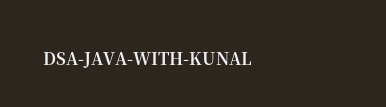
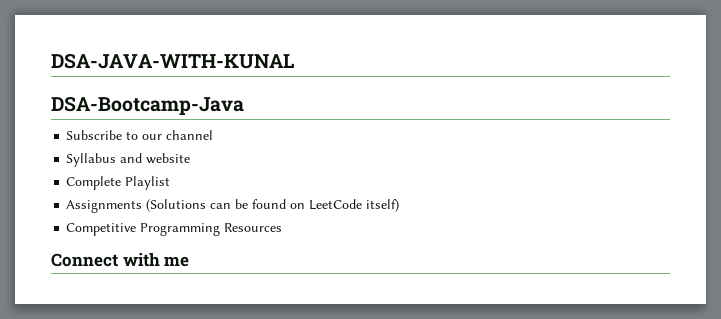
(252, 60) none -> [51,96,244,115] [66,130,214,140] [66,153,191,167] [66,176,171,190] [66,199,400,213] [66,223,283,236] [51,253,190,267] // DSA-Bootcamp-Java // Subscribe to our channel // Syllabus and website // Complete Playlist // Assignments (Solutions can be found on LeetCode itself) // Competitive Programming Resources // Connect with me

